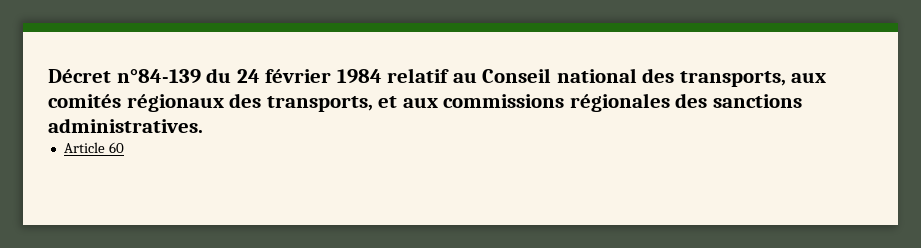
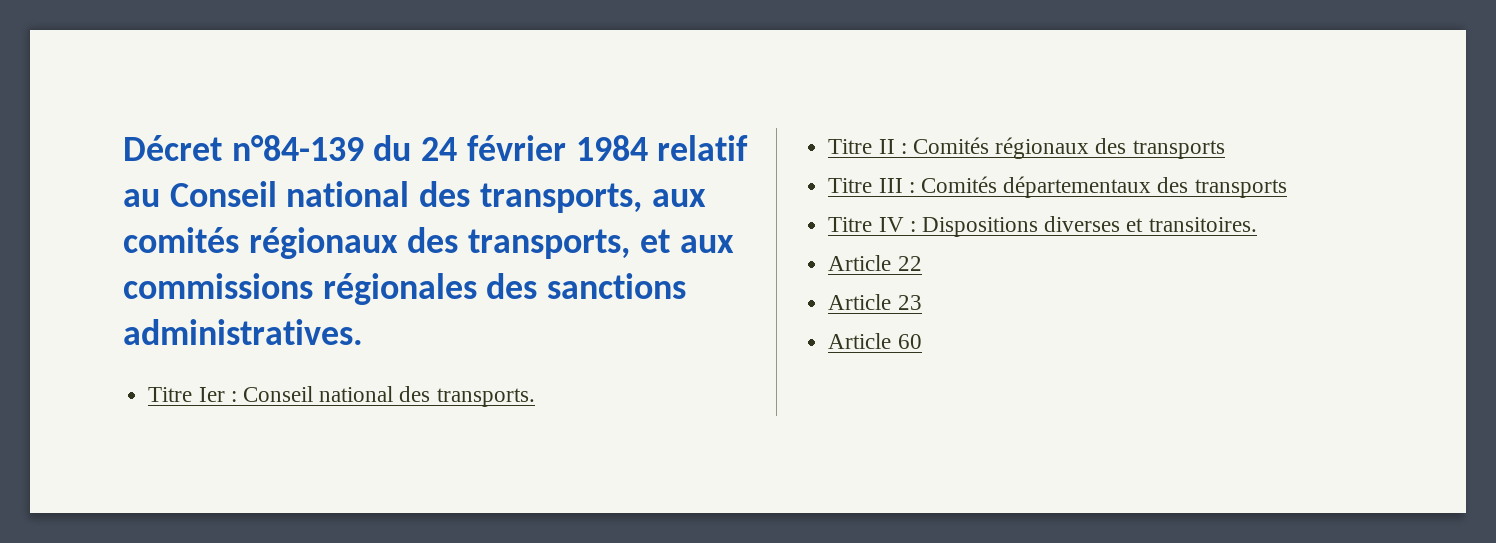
(203, 125) none -> [148,386,535,407] [828,137,1225,159] [828,176,1287,198] [828,216,1257,237] [828,255,922,271] [828,294,922,310] // Titre Ier : Conseil national des transports. // Titre II : Comités régionaux des transports // Titre III : Comités départementaux des transports // Titre IV : Dispositions diverses et transitoires. // Article 22 // Article 23

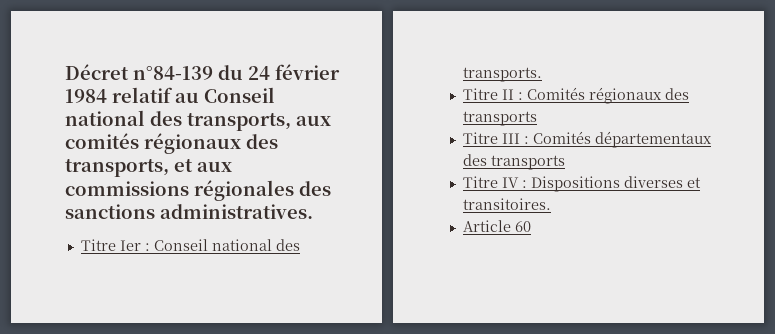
[828,255,922,271] [828,294,922,310] // Article 22 // Article 23 -> (551, 204) none

